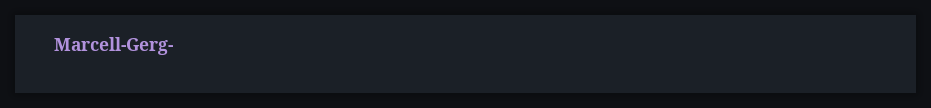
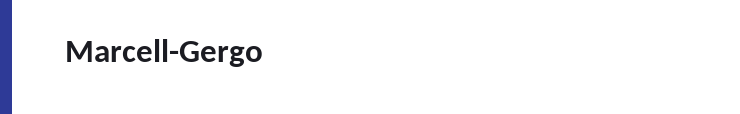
[54,37,173,55] Marcell-Gerg- -> [65,39,263,67] Marcell-Gergo

